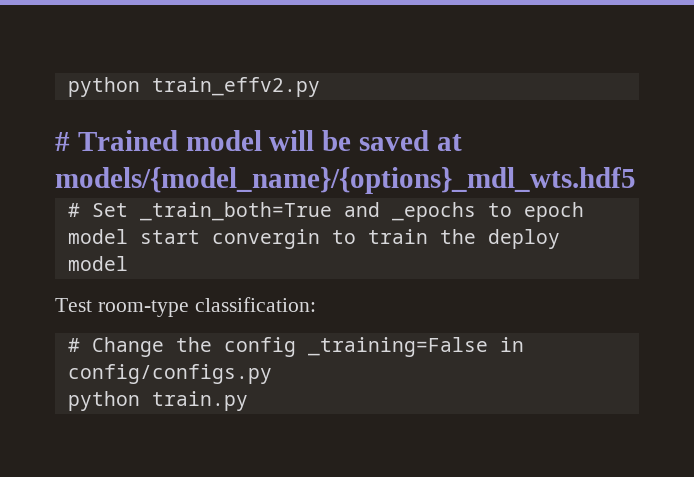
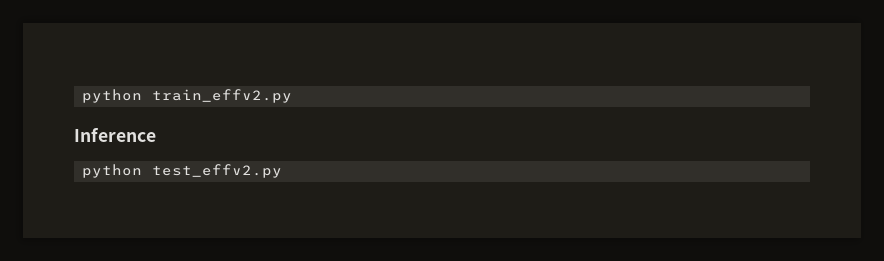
[55,130,462,151] [55,167,636,194] [67,202,584,222] [67,229,560,249] [67,256,128,271] [55,297,316,317] [67,337,524,357] [67,364,272,384] [67,391,248,411] # Trained model will be saved at models/{model_name}/{options}_mdl_wts.hdf5 // # Set _train_both=True and _epochs to epoch model start convergin to train the deploy model // Test room-type classification: // # Change the config _training=False in config/configs.py // python train.py -> [74,127,156,142] [81,164,282,178] Inference // python test_effv2.py

